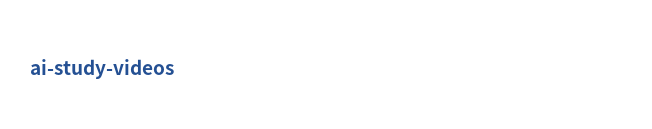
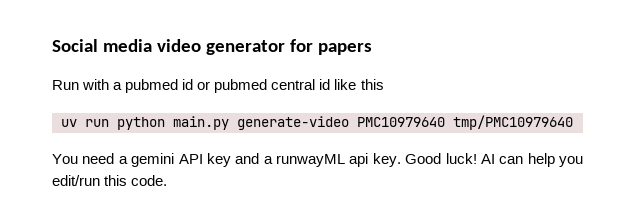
[30,59,174,79] ai-study-videos -> [52,39,372,55] [52,79,384,93] [61,115,573,130] [52,153,583,167] [52,175,168,186] Social media video generator for papers // Run with a pubmed id or pubmed central id like this // uv run python main.py generate-video PMC10979640 tmp/PMC10979640 // You need a gemini API key and a runwayML api key. Good luck! AI can help you edit/run this code.

